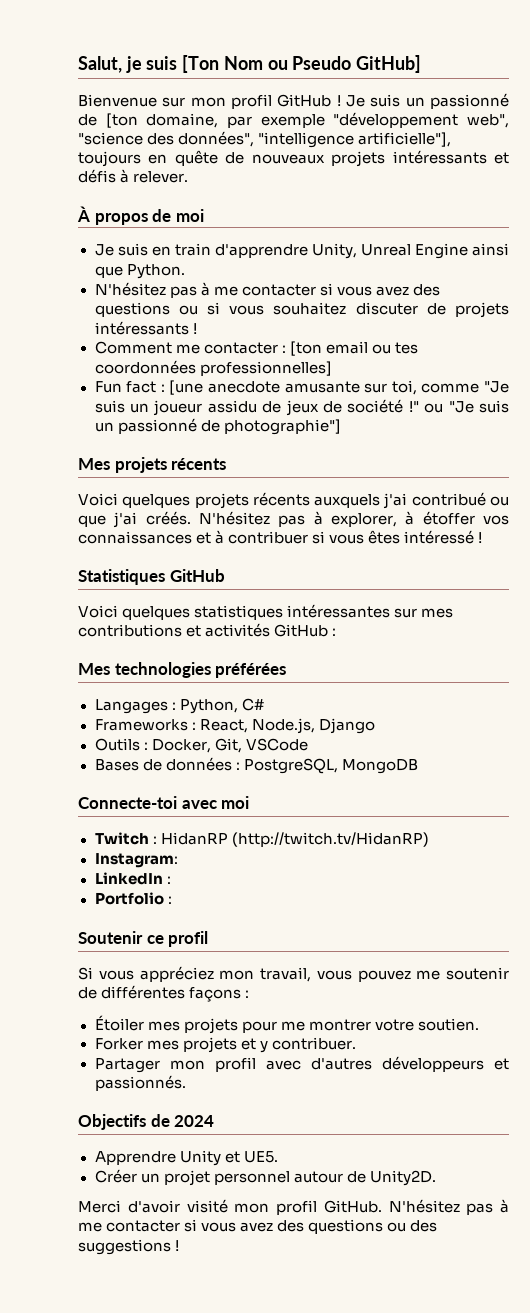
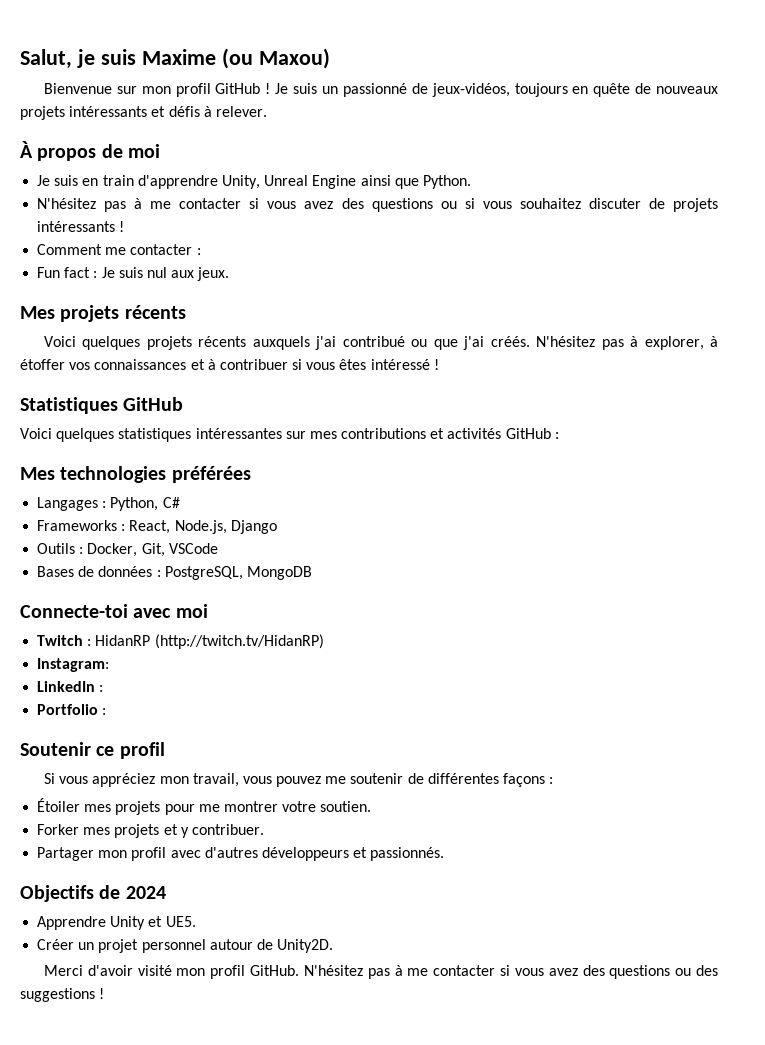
[182,55,422,73] [Ton Nom ou Pseudo GitHub] -> [141,48,330,69] Maxime (ou Maxou)
[105,112,509,128] [78,131,452,148] [ton domaine, par exemple "développement web", "science des données", "intelligence artificielle"], -> [431,83,510,97] jeux-vidéos,
[289,341,418,356] [94,360,332,376] [94,380,509,395] [94,399,510,416] [94,418,341,435] [ton email ou tes coordonnées professionnelles] // Fun fact : [une anecdote amusante sur toi, comme "Je suis un joueur assidu de jeux de société !" ou "Je suis un passionné de photographie"] -> [37,267,230,281] // Fun fact : Je suis nul aux jeux.

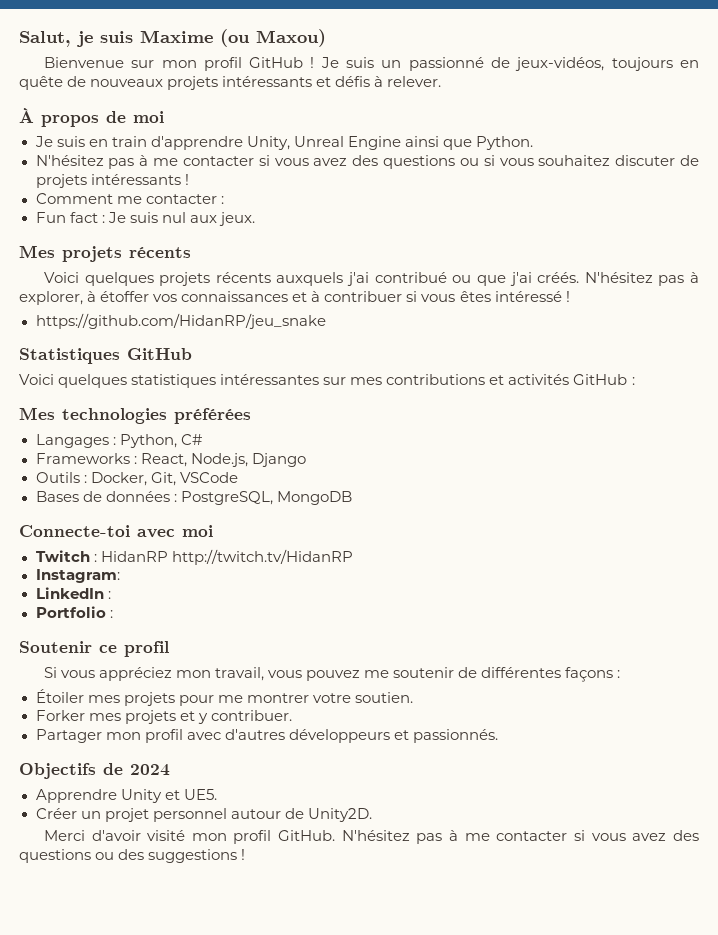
(439, 364) none -> [35,313,326,329] // https://github.com/HidanRP/jeu_snake
[154,634,324,649] (http://twitch.tv/HidanRP) -> [171,549,353,565] http://twitch.tv/HidanRP

